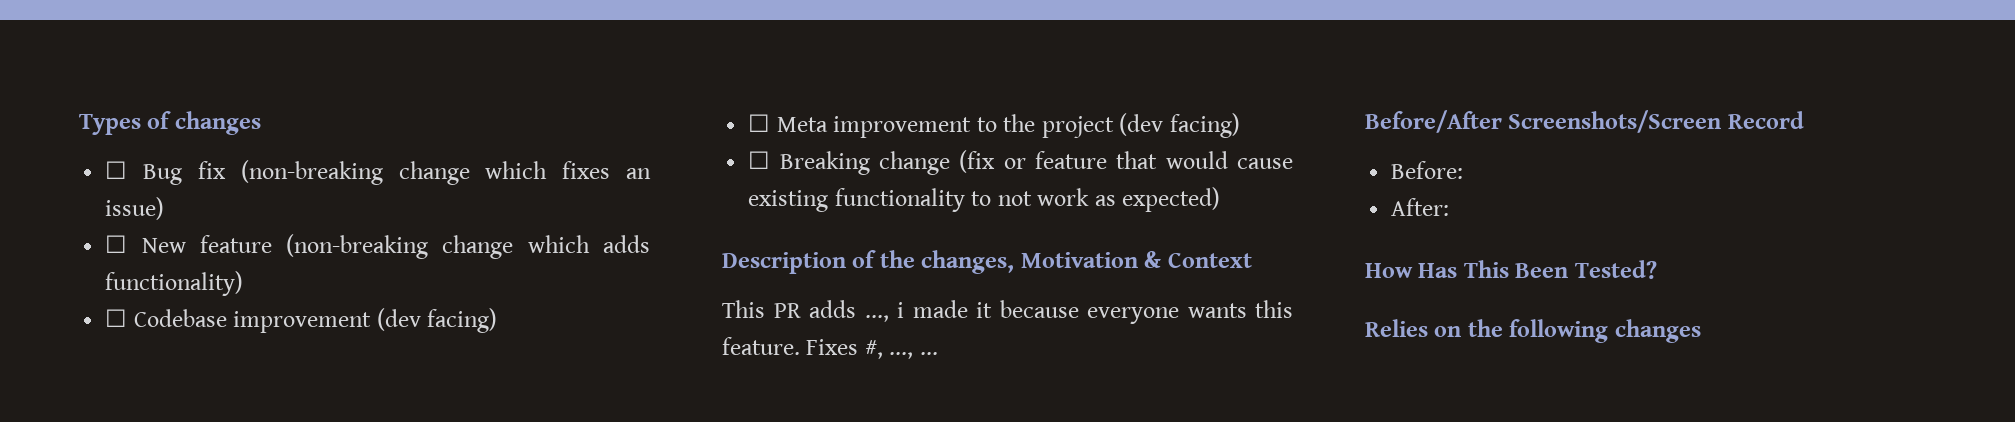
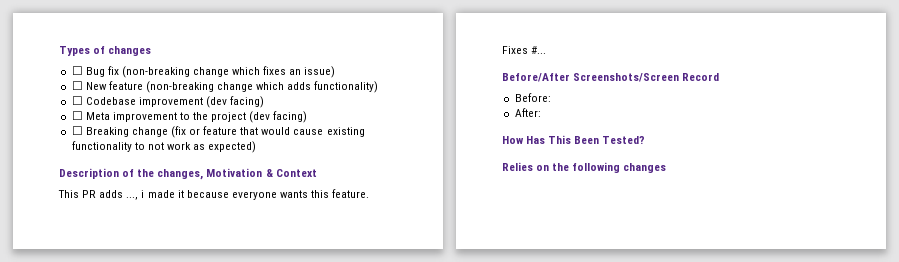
[864,340,938,359] #, ..., ... -> [531,46,547,54] #...

